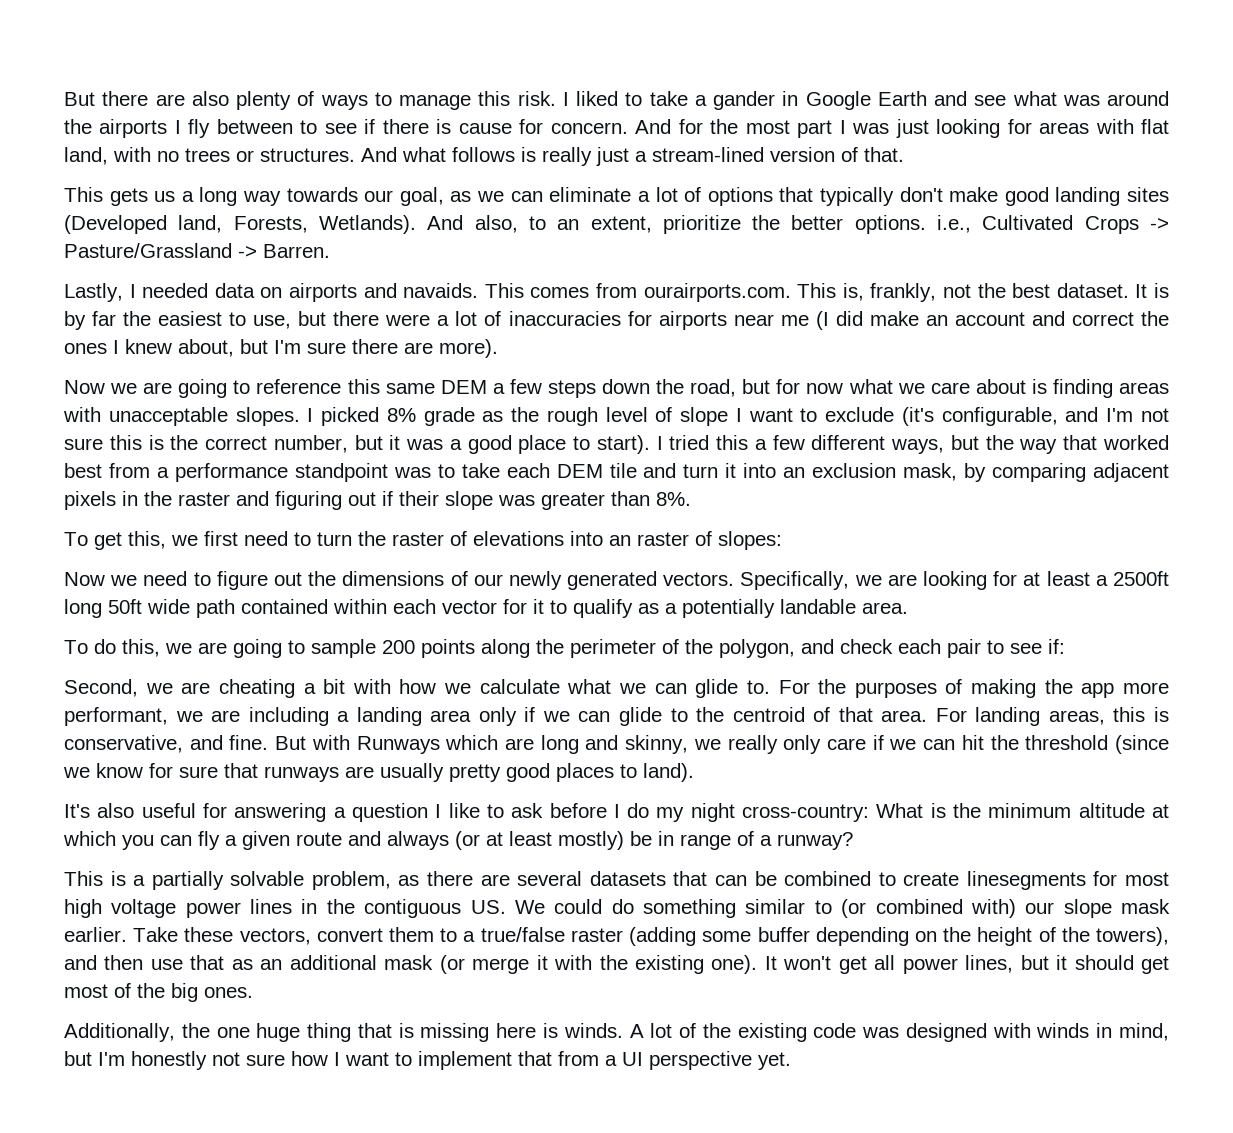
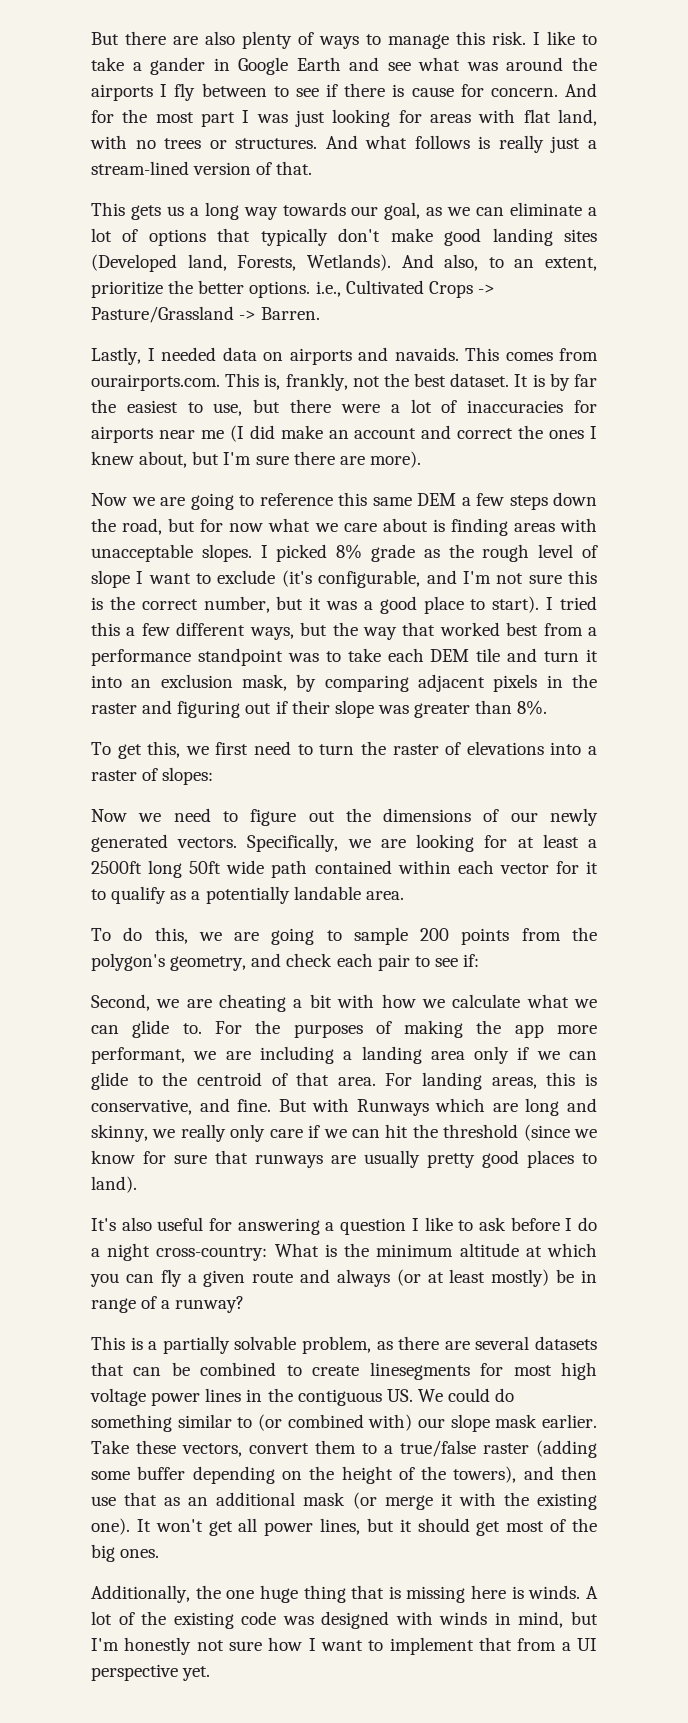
[576,91,618,106] liked -> [547,31,575,45] like
[609,535,631,546] an -> [588,746,598,755] a
[481,639,795,658] along the perimeter of the polygon, -> [521,927,597,941] [91,953,247,971] from the polygon's geometry,
[656,807,685,822] my -> [91,1248,100,1257] a

